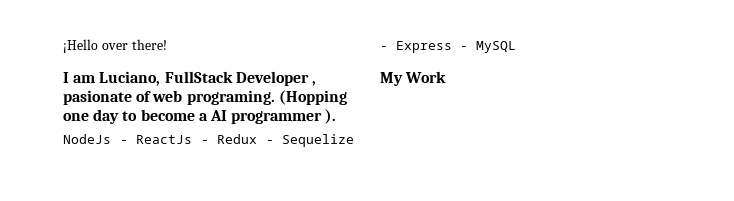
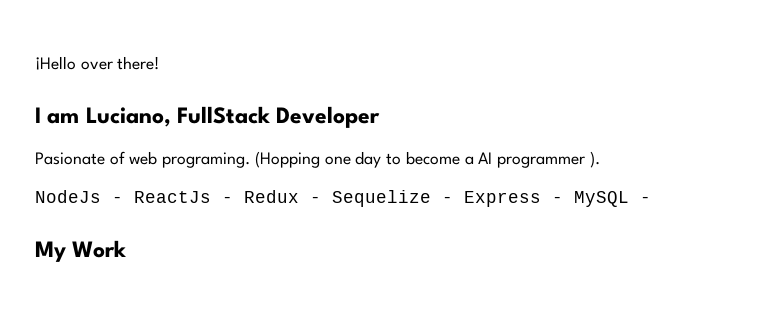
[311,81,316,86] [63,90,132,105] , pasionate -> [35,152,105,165] // Pasionate
(516, 47) none -> [640,196,651,203] -

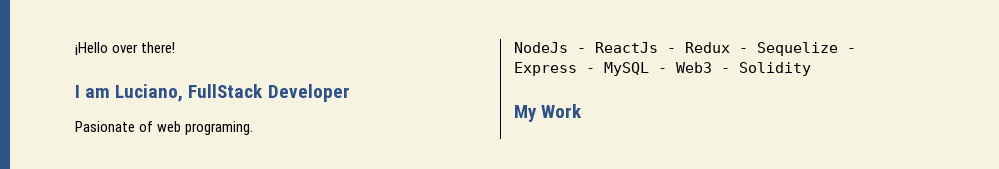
[254,151,600,168] (Hopping one day to become a AI programmer ). -> (254, 128) none
(651, 199) none -> [676,62,811,76] Web3 - Solidity

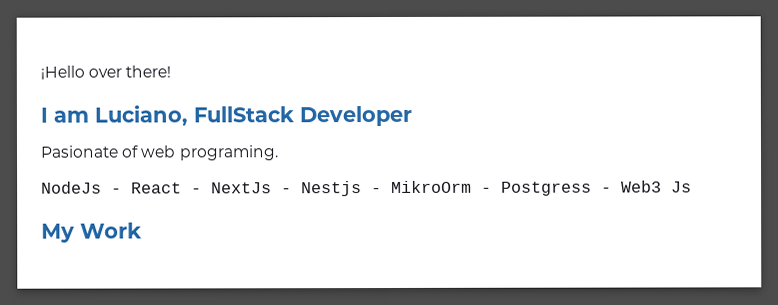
[595,42,856,56] [514,62,811,76] ReactJs - Redux - Sequelize - Express - MySQL - Web3 - Solidity -> [131,180,692,197] React - NextJs - Nestjs - MikroOrm - Postgress - Web3 Js

